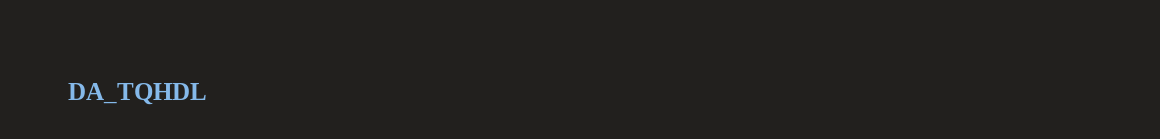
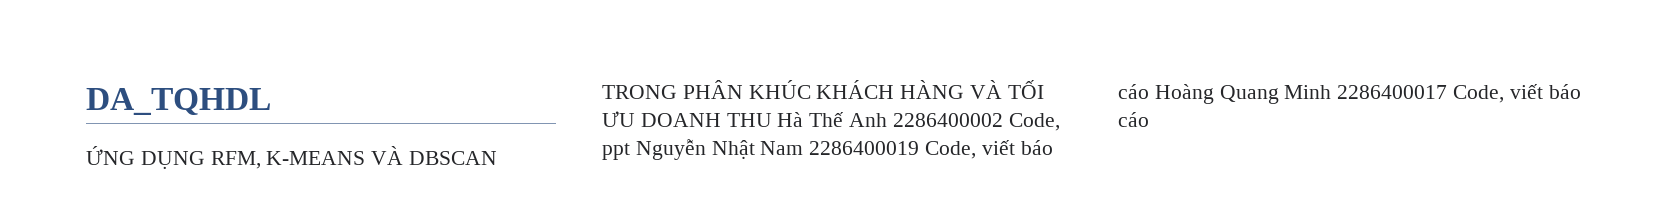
(207, 94) none -> [86,146,498,169] [602,80,1044,99] [602,111,1060,131] [602,139,1053,160] [1118,84,1581,104] [1118,112,1149,127] // ỨNG DỤNG RFM, K-MEANS VÀ DBSCAN TRONG PHÂN KHÚC KHÁCH HÀNG VÀ TỐI ƯU DOANH THU Hà Thế Anh 2286400002 Code, ppt Nguyễn Nhật Nam 2286400019 Code, viết báo cáo Hoàng Quang Minh 2286400017 Code, viết báo cáo

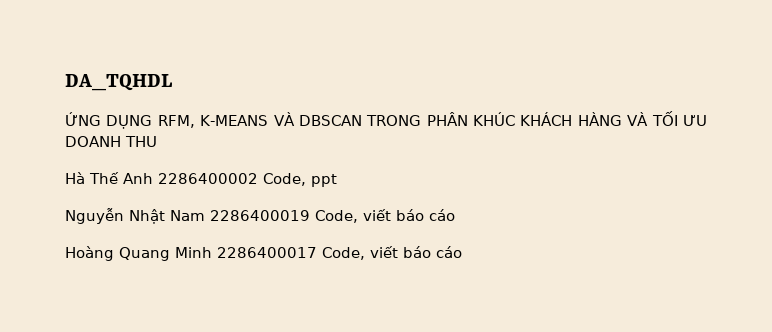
(772, 120) none -> (157, 141) //
(630, 151) none -> (337, 180) //
(1149, 91) none -> (455, 215) //

